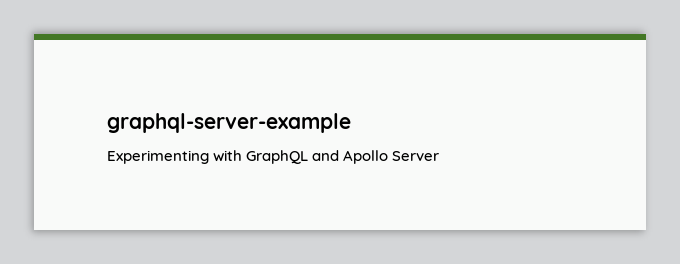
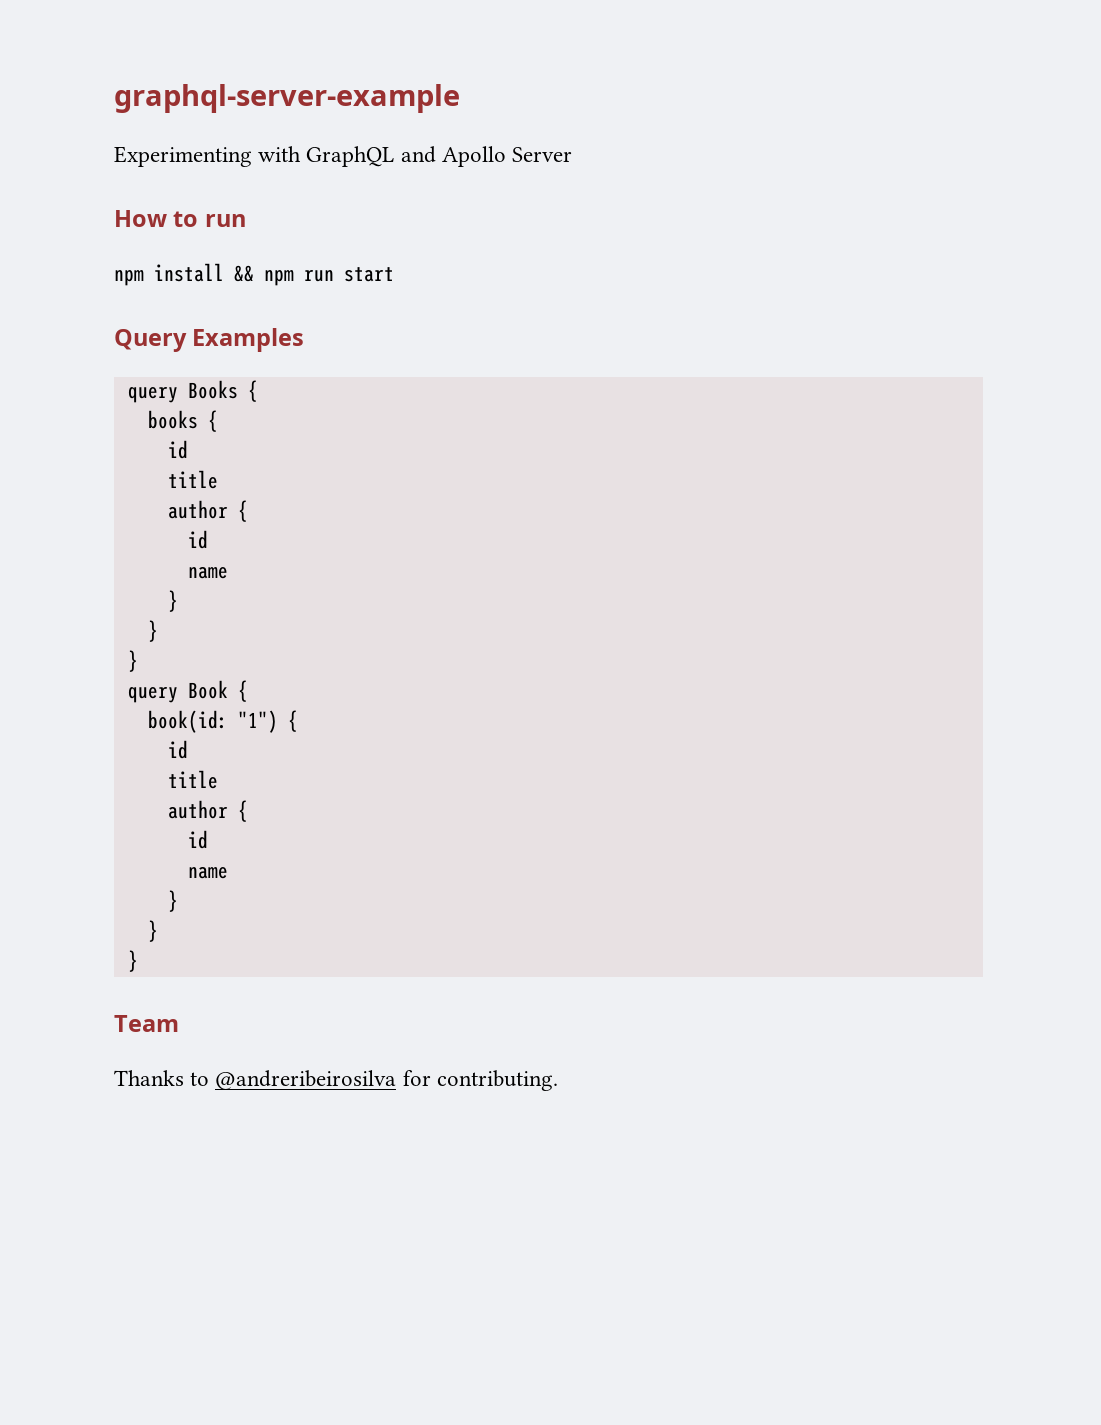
(440, 156) none -> [114,210,246,227] [114,263,394,286] [114,328,305,352] [127,380,258,403] [147,410,218,432] [167,440,188,459] [167,470,218,489] [167,500,248,522] [187,530,208,549] [187,566,228,579] [167,590,178,612] [147,620,158,642] [127,650,138,672] [127,680,248,703] [147,710,298,733] [167,740,188,759] [167,770,218,789] [167,800,248,822] [187,830,208,849] [187,866,228,879] [167,890,178,912] [147,920,158,942] [127,950,138,972] [114,1015,179,1032] [114,1070,558,1091] // How to run // npm install && npm run start // Query Examples // query Books { // books { // id // title // author { // id // name // } // } // } // query Book { // book(id: "1") { // id // title // author { // id // name // } // } // } // Team // Thanks to @andreribeirosilva for contributing.

